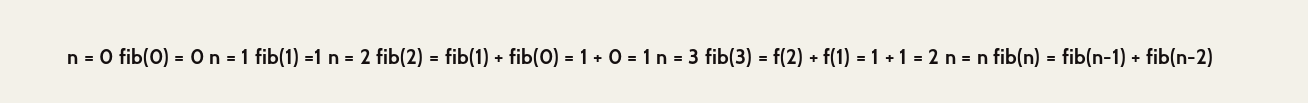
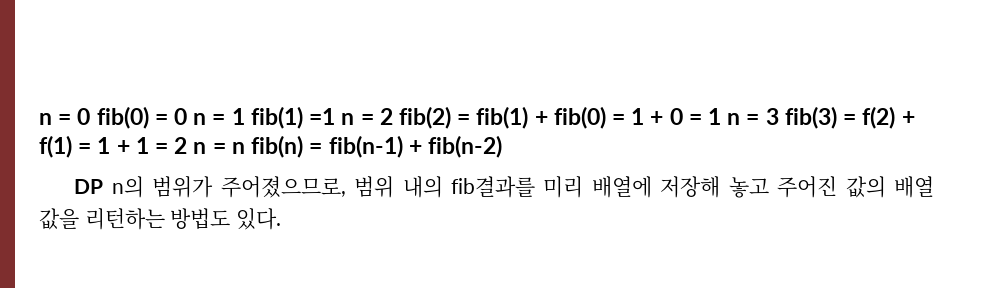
(1213, 57) none -> [74,176,934,198] [39,208,282,230] // DP n의 범위가 주어졌으므로, 범위 내의 fib결과를 미리 배열에 저장해 놓고 주어진 값의 배열 값을 리턴하는 방법도 있다.

